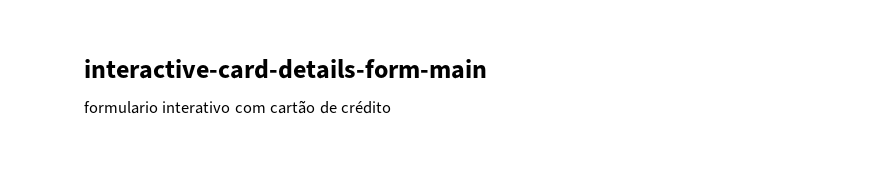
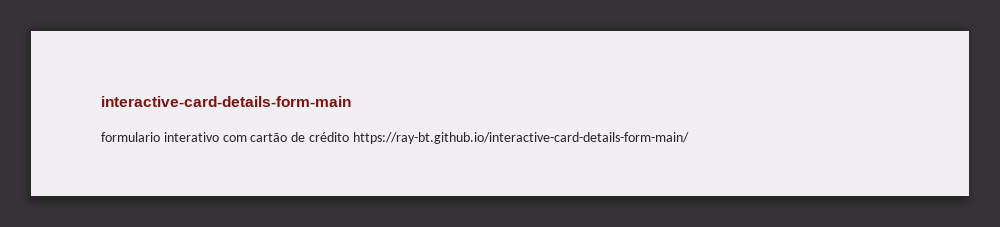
(392, 107) none -> [352,132,689,144] https://ray-bt.github.io/interactive-card-details-form-main/

